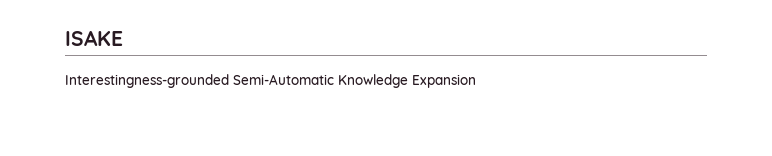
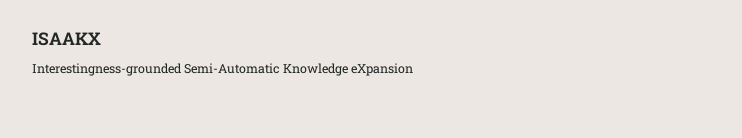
[65,30,123,46] ISAKE -> [32,32,101,46] ISAAKX
[412,74,476,88] Expansion -> [351,63,414,76] eXpansion

